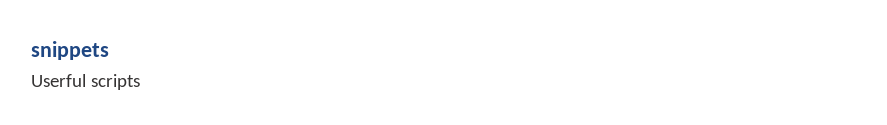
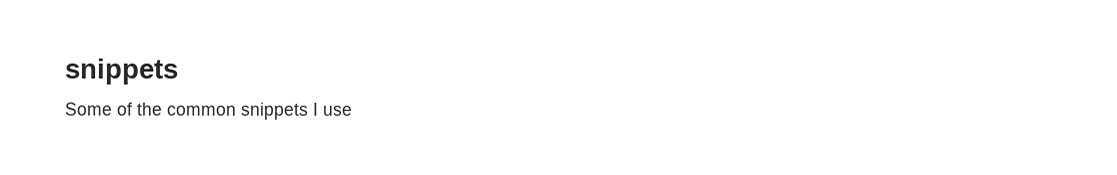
[31,74,140,90] Userful scripts -> [64,102,352,120] Some of the common snippets I use

